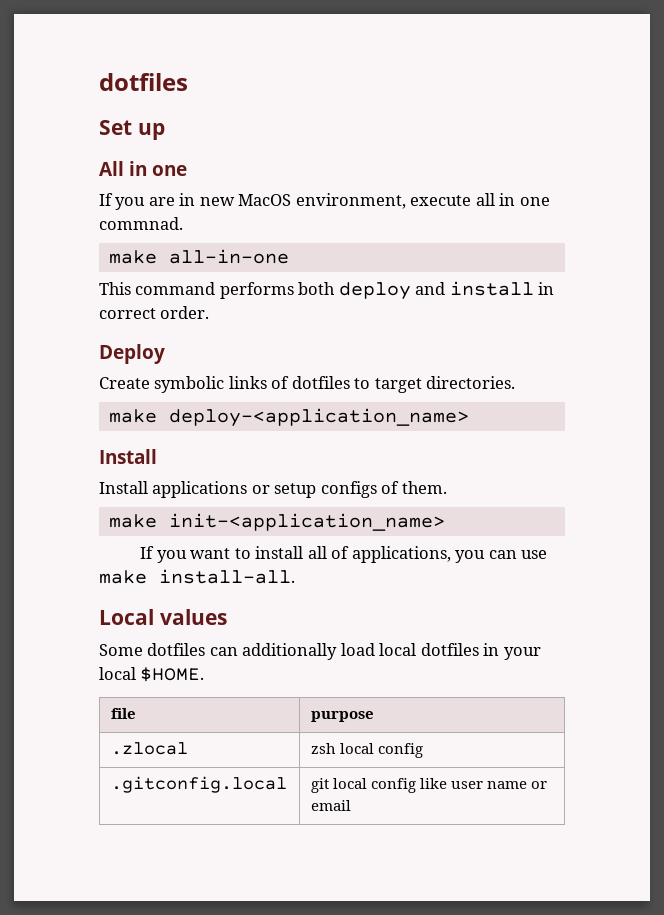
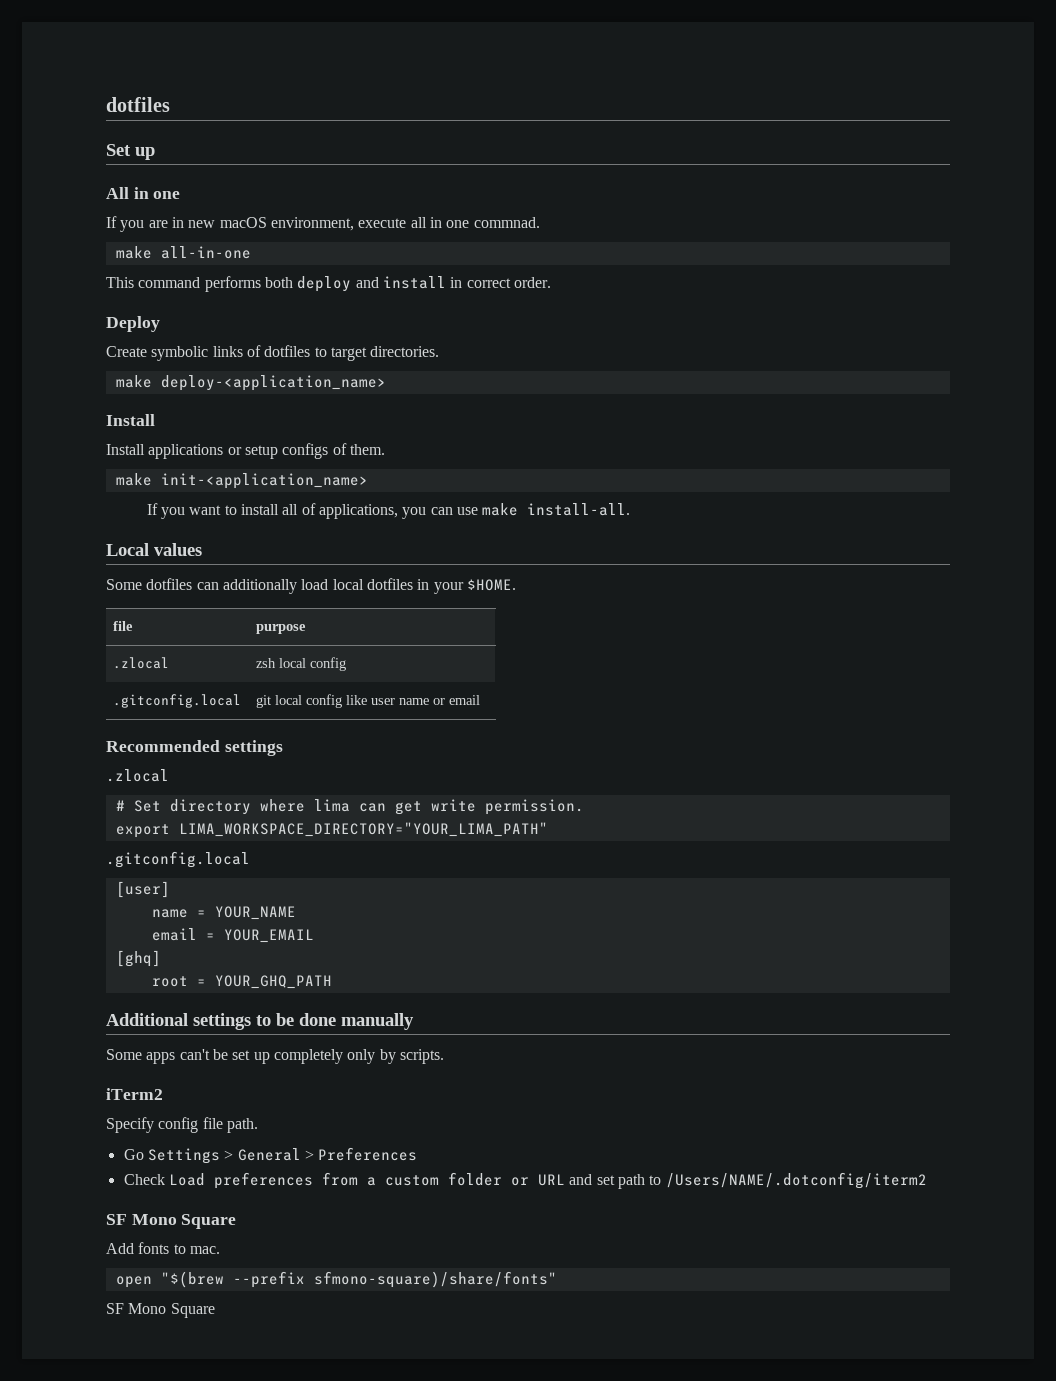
[238,194,292,206] MacOS -> [219,217,267,228] macOS
[99,667,136,680] local -> (464, 588) none
(351, 805) none -> [106,740,283,756] [106,769,169,782] [115,799,584,815] [115,822,548,838] [106,851,250,868] [115,881,170,898] [151,906,296,920] [151,928,314,943] [115,950,161,967] [151,975,332,989] [106,1013,414,1030] [106,1049,444,1064] [106,1088,163,1100] [106,1117,258,1133] [123,1147,418,1164] [123,1172,927,1189] [106,1214,237,1229] [106,1242,220,1254] [115,1271,557,1288] [106,1303,215,1318] // Recommended settings // .zlocal // # Set directory where lima can get write permission. // export LIMA_WORKSPACE_DIRECTORY="YOUR_LIMA_PATH" // .gitconfig.local // [user] // name = YOUR_NAME // email = YOUR_EMAIL // [ghq] // root = YOUR_GHQ_PATH // Additional settings to be done manually // Some apps can't be set up completely only by scripts. // iTerm2 // Specify config file path. // Go Settings > General > Preferences // Check Load preferences from a custom folder or URL and set path to /Users/NAME/.dotconfig/iterm2 // SF Mono Square // Add fonts to mac. // open "$(brew --prefix sfmono-square)/share/fonts" // SF Mono Square

